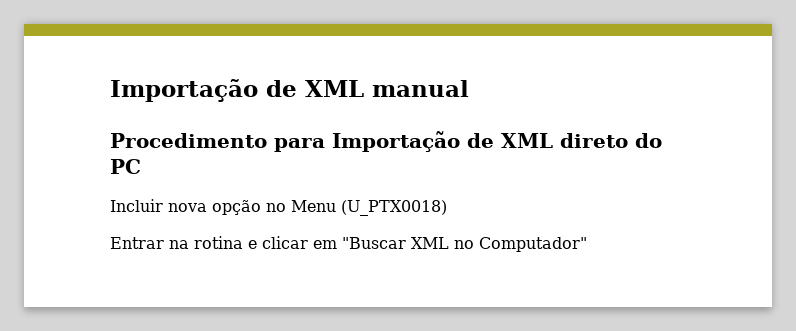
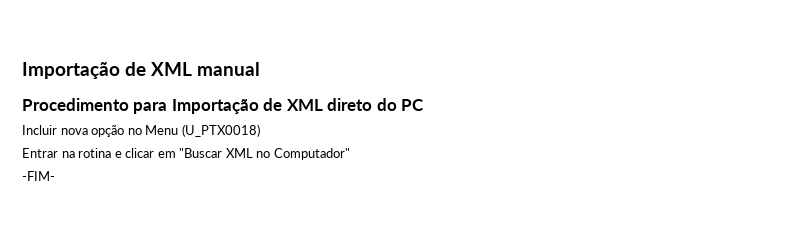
(587, 244) none -> [22,171,55,181] // -FIM-

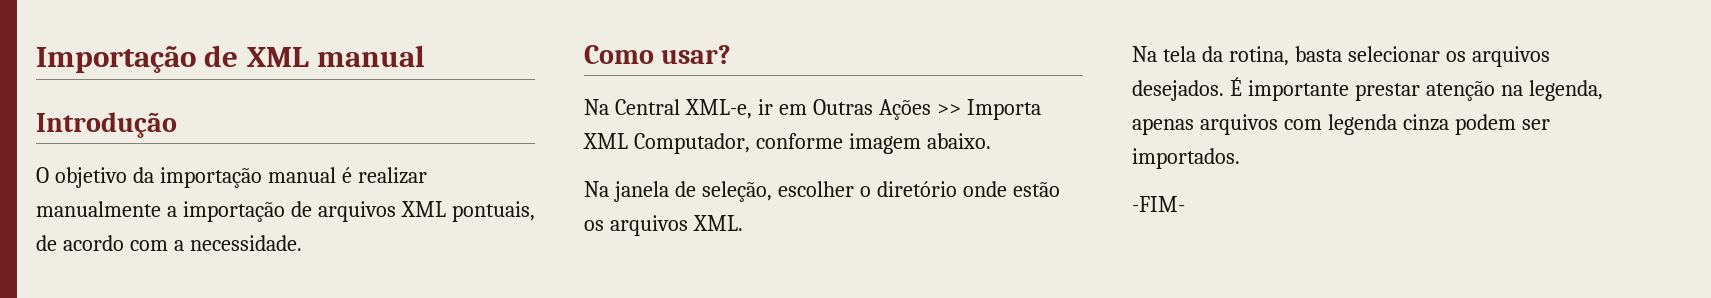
[22,98,425,114] [22,124,260,137] [22,148,350,160] Procedimento para Importação de XML direto do PC // Incluir nova opção no Menu (U_PTX0018) // Entrar na rotina e clicar em "Buscar XML no Computador" -> [36,112,177,138] [36,167,427,188] [36,201,535,222] [36,235,302,251] [584,45,732,64] [584,99,1041,120] [583,133,991,154] [584,181,1060,202] [584,215,743,236] [1132,46,1550,67] [1132,77,1603,101] [1132,114,1550,135] [1132,148,1240,169] Introdução // O objetivo da importação manual é realizar manualmente a importação de arquivos XML pontuais, de acordo com a necessidade. // Como usar? // Na Central XML-e, ir em Outras Ações >> Importa XML Computador, conforme imagem abaixo. // Na janela de seleção, escolher o diretório onde estão os arquivos XML. // Na tela da rotina, basta selecionar os arquivos desejados. É importante prestar atenção na legenda, apenas arquivos com legenda cinza podem ser importados.

